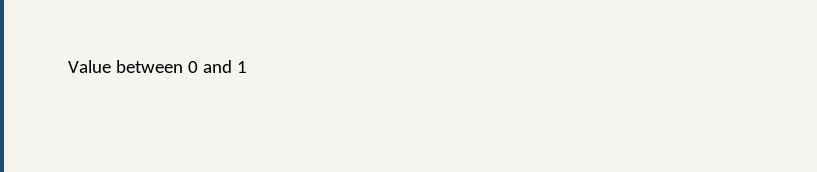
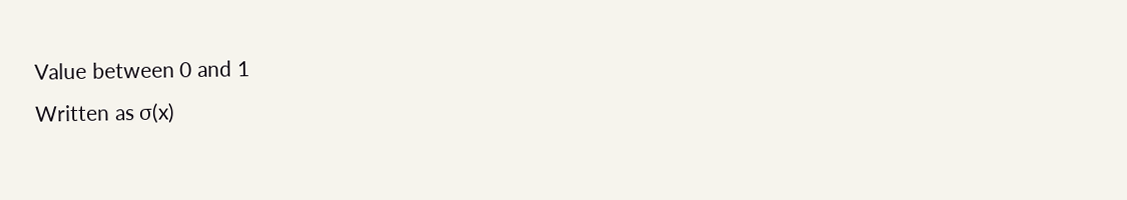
(247, 67) none -> [35,102,176,124] // Written as σ(x)

